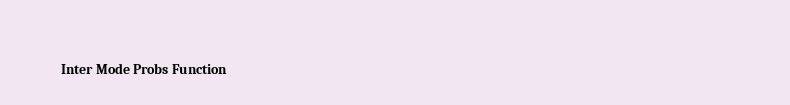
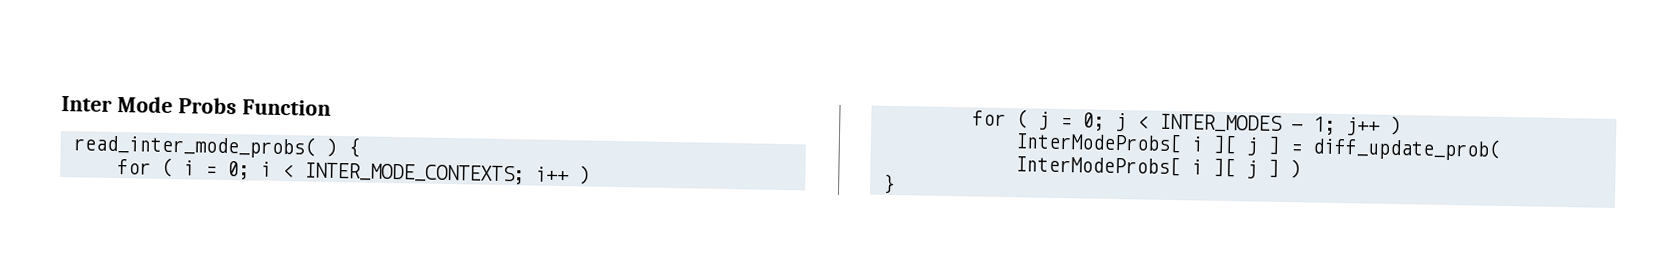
(227, 69) none -> [73,133,361,159] [117,157,592,185] [972,109,1403,136] [1015,131,1502,161] [1015,154,1303,179] [882,173,896,195] // read_inter_mode_probs( ) { // for ( i = 0; i < INTER_MODE_CONTEXTS; i++ ) // for ( j = 0; j < INTER_MODES - 1; j++ ) // InterModeProbs[ i ][ j ] = diff_update_prob( InterModeProbs[ i ][ j ] ) // }

